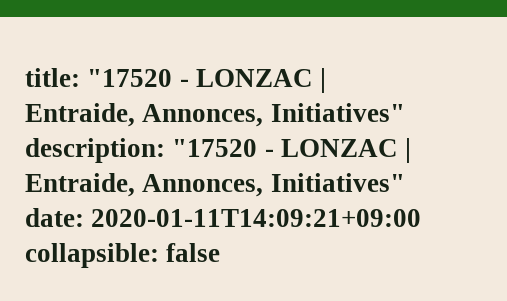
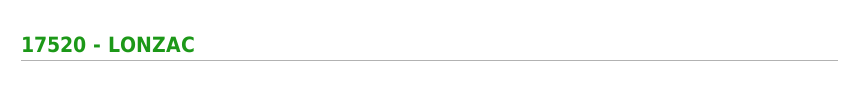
[25,68,327,93] [25,103,405,127] [25,138,412,163] [25,173,405,197] [25,208,422,227] [25,243,221,268] title: "17520 - LONZAC | Entraide, Annonces, Initiatives" description: "17520 - LONZAC | Entraide, Annonces, Initiatives" date: 2020-01-11T14:09:21+09:00 collapsible: false -> [21,36,195,53] 17520 - LONZAC

